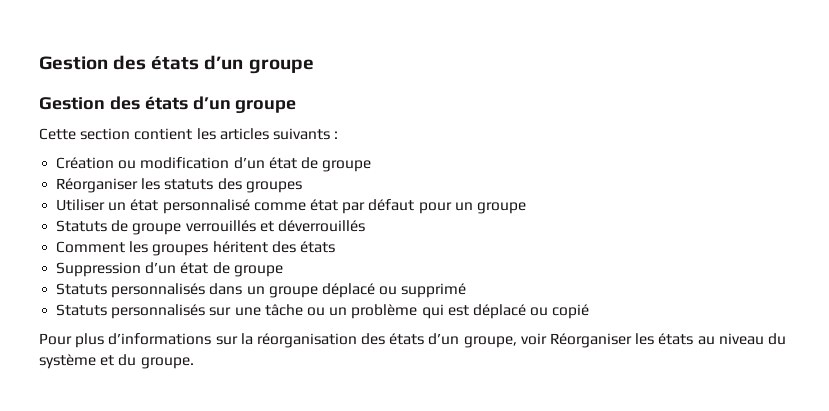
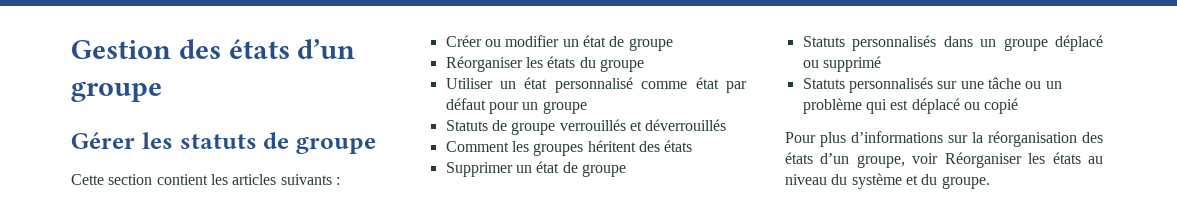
[39,55,314,74] [39,96,231,110] Gestion des états d’un groupe // Gestion des états d’un -> [71,39,356,59] [71,81,162,102] [71,132,290,149] Gestion des états d’un groupe // Gérer les statuts de
[56,157,265,169] Création ou modification d’un -> [445,35,579,47] Créer ou modifier un
[164,178,302,193] statuts des groupes -> [547,56,644,72] états du groupe
[56,262,177,277] Suppression d’un -> [445,162,532,177] Supprimer un

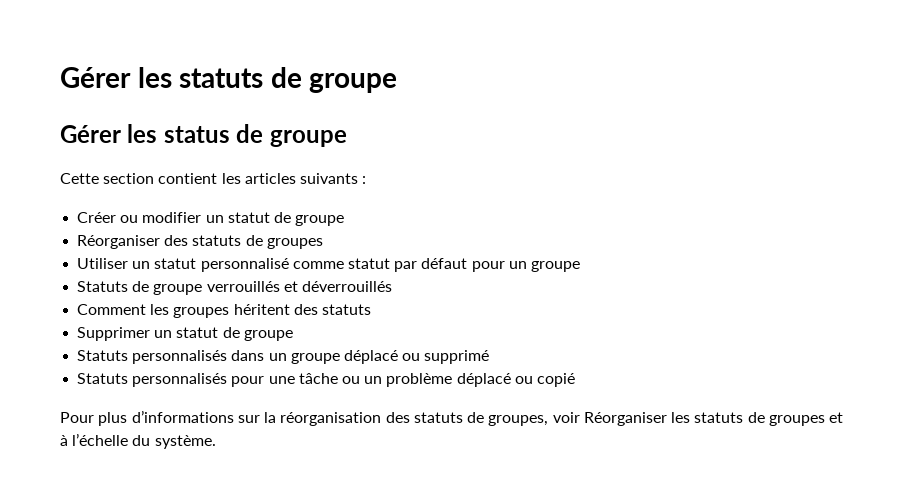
[71,39,356,59] Gestion des états d’un -> [60,67,302,88] Gérer les statuts de
[179,134,257,149] statuts -> [163,126,230,143] status
[582,35,606,47] état -> [227,212,270,223] statut
[525,56,644,72] les états du groupe -> [164,235,323,249] des statuts de groupes
[524,77,548,89] état -> [154,258,197,269] statut
[695,77,719,89] état -> [347,258,390,269] statut
[664,140,693,152] états -> [321,304,371,315] statuts
[536,161,560,173] état -> [176,327,219,338] statut
[937,81,958,89] sur -> [231,376,265,387] pour
[865,99,909,114] qui est -> (453, 380) none
[785,152,1103,168] [785,173,990,189] états d’un groupe, voir Réorganiser les états au niveau du système et du groupe. -> [413,412,843,426] [60,433,216,449] statuts de groupes, voir Réorganiser les statuts de groupes et à l’échelle du système.

